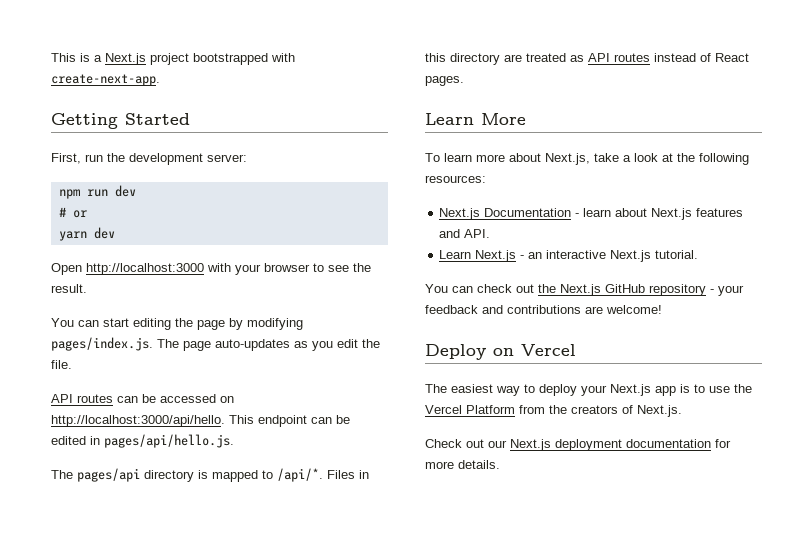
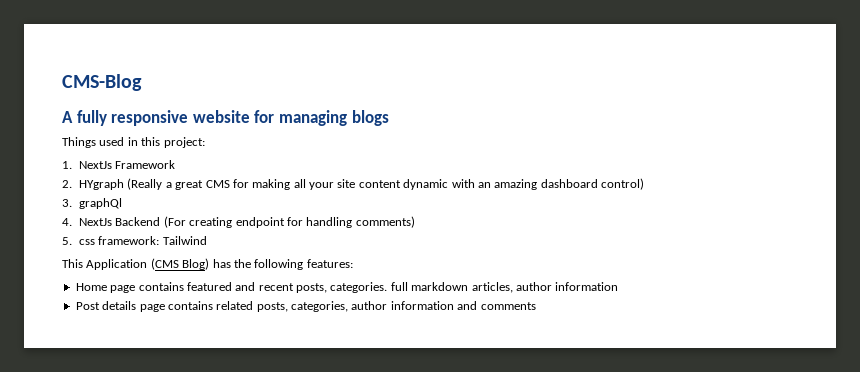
[51,53,295,65] [51,74,160,86] [51,113,190,129] [51,153,247,165] [58,185,136,199] [58,207,87,218] [58,227,115,241] [51,263,371,275] [51,284,87,293] [51,318,303,330] [51,337,380,351] [51,360,72,369] [51,394,234,403] [51,415,350,427] [51,434,234,448] [51,468,369,482] [425,53,749,65] [425,76,464,86] [425,113,526,125] [425,153,749,165] [425,175,486,183] [439,208,744,220] [439,229,491,238] [439,250,699,262] [425,284,744,296] [425,305,662,314] [425,344,576,360] [425,384,752,396] [425,405,682,417] [425,439,731,451] [425,460,500,469] This is a Next.js project bootstrapped with create-next-app. // Getting Started // First, run the development server: // npm run dev // # or // yarn dev // Open http://localhost:3000 with your browser to see the result. // You can start editing the page by modifying pages/index.js. The page auto-updates as you edit the file. // API routes can be accessed on http://localhost:3000/api/hello. This endpoint can be edited in pages/api/hello.js. // The pages/api directory is mapped to /api/*. Files in this directory are treated as API routes instead of React pages. // Learn More // To learn more about Next.js, take a look at the following resources: // Next.js Documentation - learn about Next.js features and API. // Learn Next.js - an interactive Next.js tutorial. // You can check out the Next.js GitHub repository - your feedback and contributions are welcome! // Deploy on Vercel // The easiest way to deploy your Next.js app is to use the Vercel Platform from the creators of Next.js. // Check out our Next.js deployment documentation for more details. -> [62,74,142,91] [62,110,389,126] [62,137,205,148] [62,160,176,169] [62,178,645,190] [62,198,123,209] [62,216,415,228] [62,236,207,245] [62,258,353,270] [75,282,619,293] [75,301,536,312] CMS-Blog // A fully responsive website for managing blogs // Things used in this project: // 1. NextJs Framework // 2. HYgraph (Really a great CMS for making all your site content dynamic with an amazing dashboard control) // 3. graphQl // 4. NextJs Backend (For creating endpoint for handling comments) // 5. css framework: Tailwind // This Application (CMS Blog) has the following features: // Home page contains featured and recent posts, categories. full markdown articles, author information // Post details page contains related posts, categories, author information and comments

